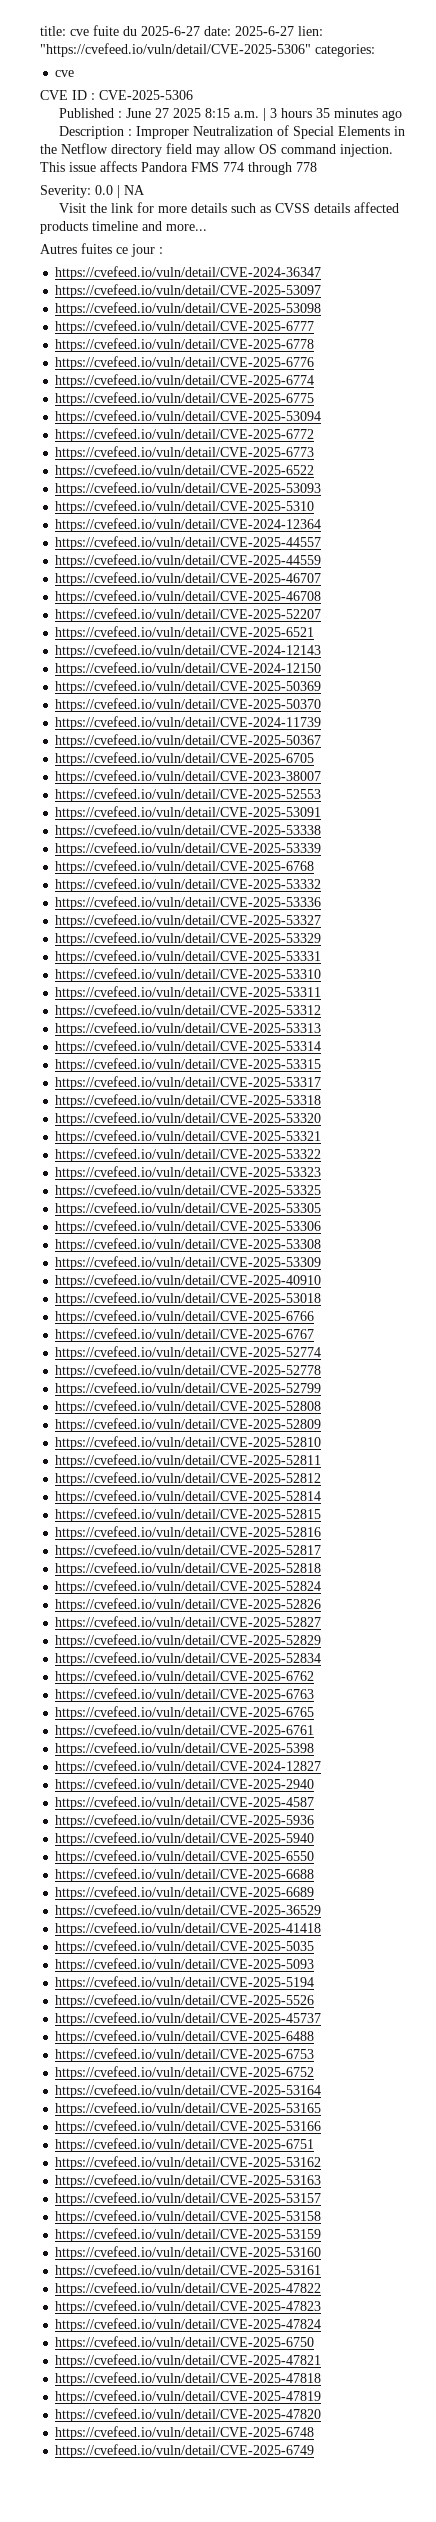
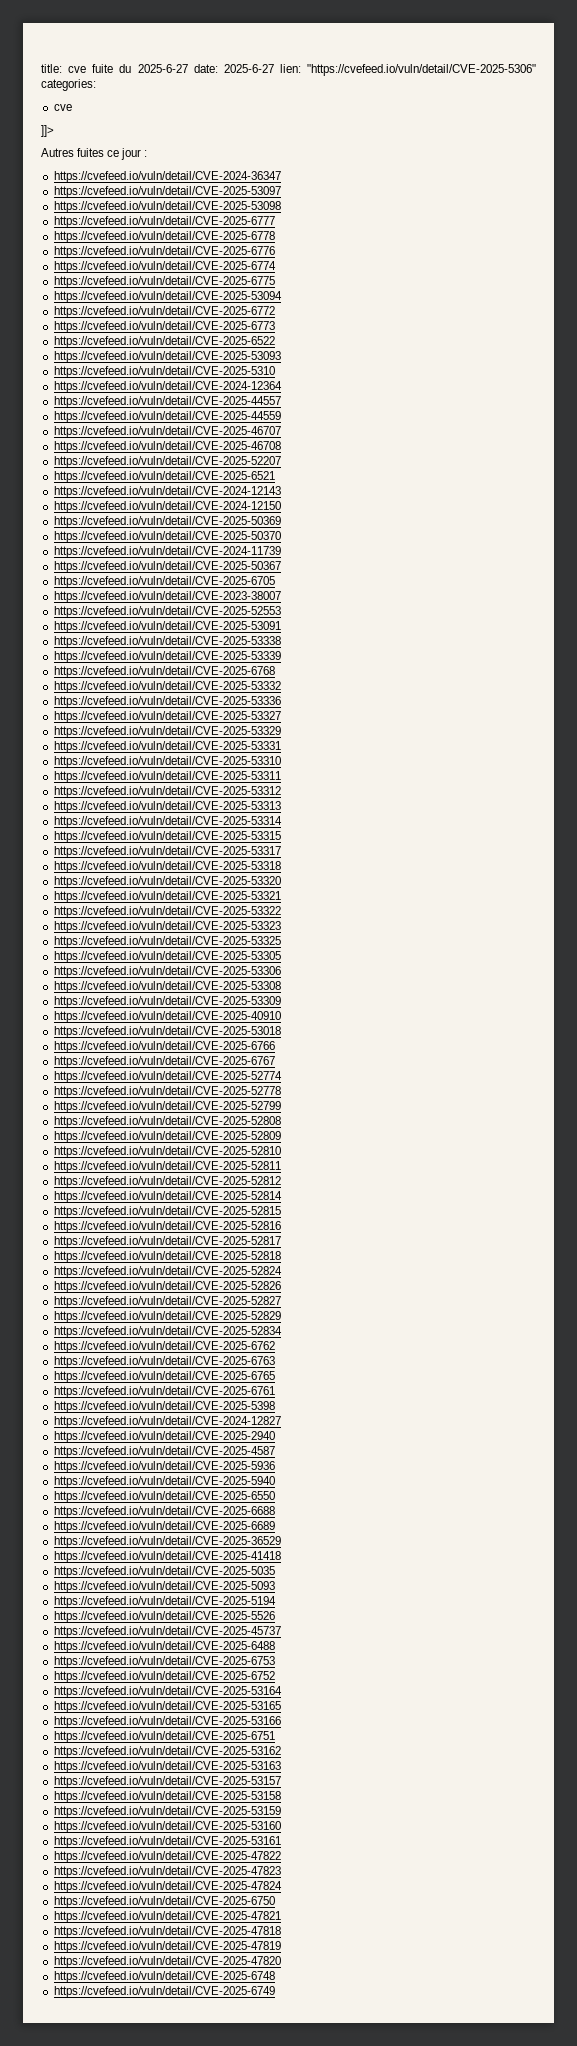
[40,90,193,100] [59,108,403,121] [59,125,406,139] [40,143,393,157] [40,161,317,175] [40,185,145,198] [59,202,400,213] [40,221,207,234] CVE ID : CVE-2025-5306 // Published : June 27 2025 8:15 a.m. | 3 hours 35 minutes ago // Description : Improper Neutralization of Special Elements in the Netflow directory field may allow OS command injection. This issue affects Pandora FMS 774 through 778 // Severity: 0.0 | NA // Visit the link for more details such as CVSS details affected products timeline and more... -> [41,125,54,137] ]]>

